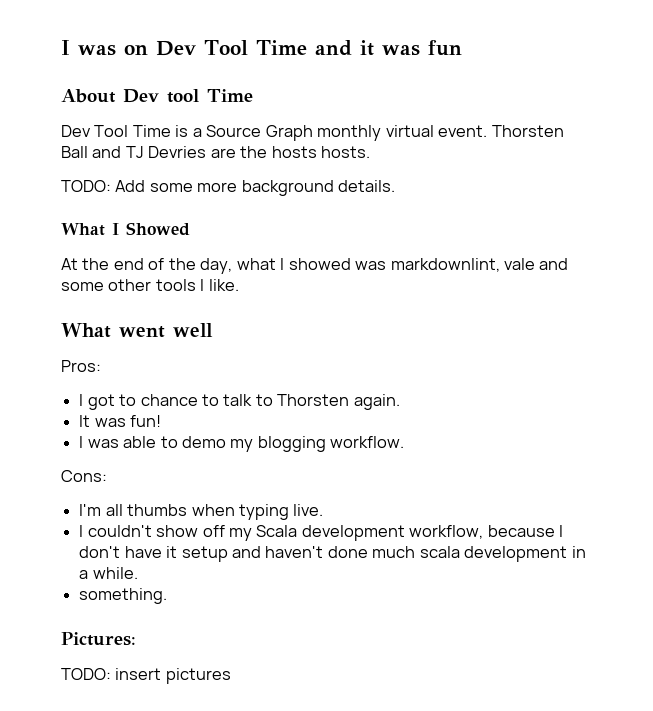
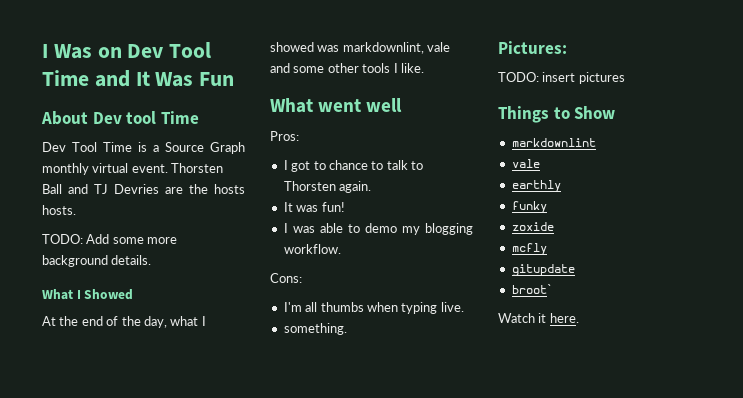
[61,40,116,56] I was -> [42,44,92,59] I Was
[359,40,462,56] it was fun -> [135,71,235,87] It Was Fun
[79,525,564,541] [79,546,586,562] [79,567,138,579] // I couldn't show off my Scala development workflow, because I don't have it setup and haven't done much scala development in a while. -> (464, 307) none
(231, 676) none -> [498,106,616,123] [511,138,596,147] [511,159,540,168] [511,180,561,192] [511,201,547,213] [511,222,554,231] [511,243,547,255] [511,264,575,276] [511,284,552,294] [498,313,579,323] // Things to Show // markdownlint // vale // earthly // funky // zoxide // mcfly // gitupdate // broot` // Watch it here.

